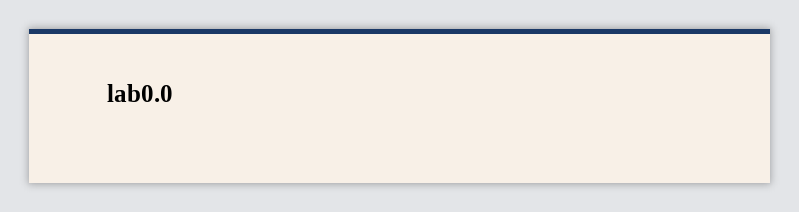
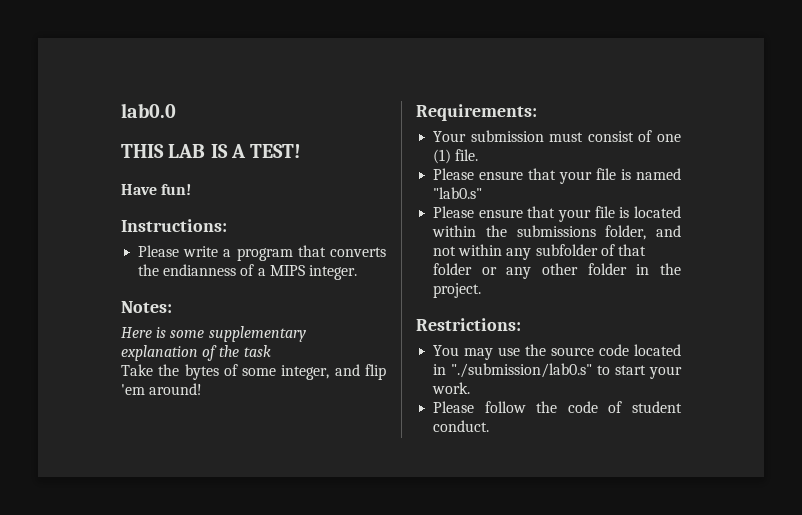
(173, 93) none -> [121,144,302,158] [121,184,192,195] [121,219,227,232] [138,245,386,261] [138,264,357,280] [121,301,172,313] [121,326,306,342] [121,345,271,361] [121,364,386,380] [121,383,203,395] [416,104,537,121] [433,130,681,142] [433,149,479,164] [433,168,681,184] [433,187,483,199] [433,206,681,222] [432,225,681,240] [433,244,646,260] [433,263,681,279] [433,283,482,298] [416,318,521,331] [433,344,681,360] [433,363,682,379] [432,382,471,394] [433,401,682,413] [433,420,490,432] // THIS LAB IS A TEST! // Have fun! // Instructions: // Please write a program that converts the endianness of a MIPS integer. // Notes: // Here is some supplementary explanation of the task // Take the bytes of some integer, and flip 'em around! // Requirements: // Your submission must consist of one (1) file. // Please ensure that your file is named "lab0.s" // Please ensure that your file is located within the submissions folder, and not within any subfolder of that folder or any other folder in the project. // Restrictions: // You may use the source code located in "./submission/lab0.s" to start your work. // Please follow the code of student conduct.

